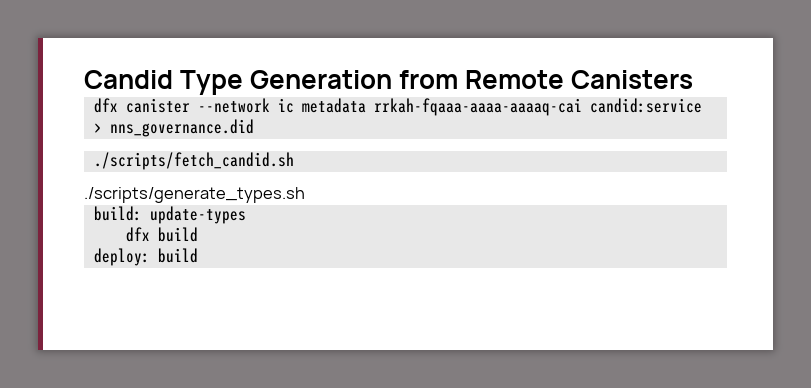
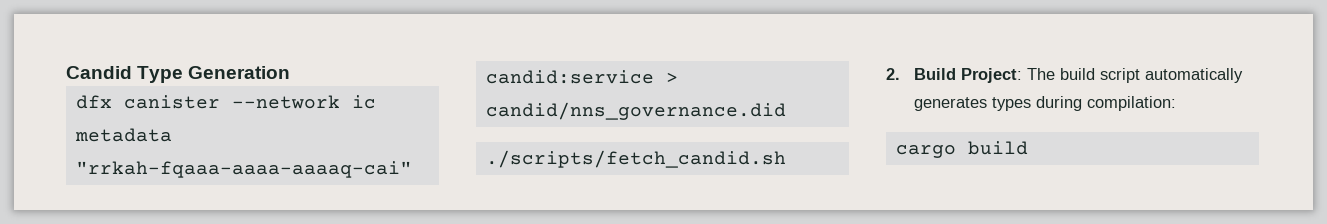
[399,70,694,89] from Remote Canisters -> (291, 72) none
[373,98,582,116] rrkah-fqaaa-aaaa-aaaaq-cai -> [75,161,412,178] "rrkah-fqaaa-aaaa-aaaaq-cai"
[109,119,254,137] nns_governance.did -> [485,102,786,120] candid/nns_governance.did
[84,187,305,203] [93,206,246,224] [125,227,198,242] [93,248,198,266] ./scripts/generate_types.sh // build: update-types // dfx build // deploy: build -> [886,68,1243,83] [913,96,1176,111] [895,141,1028,158] 2. Build Project: The build script automatically generates types during compilation: // cargo build

